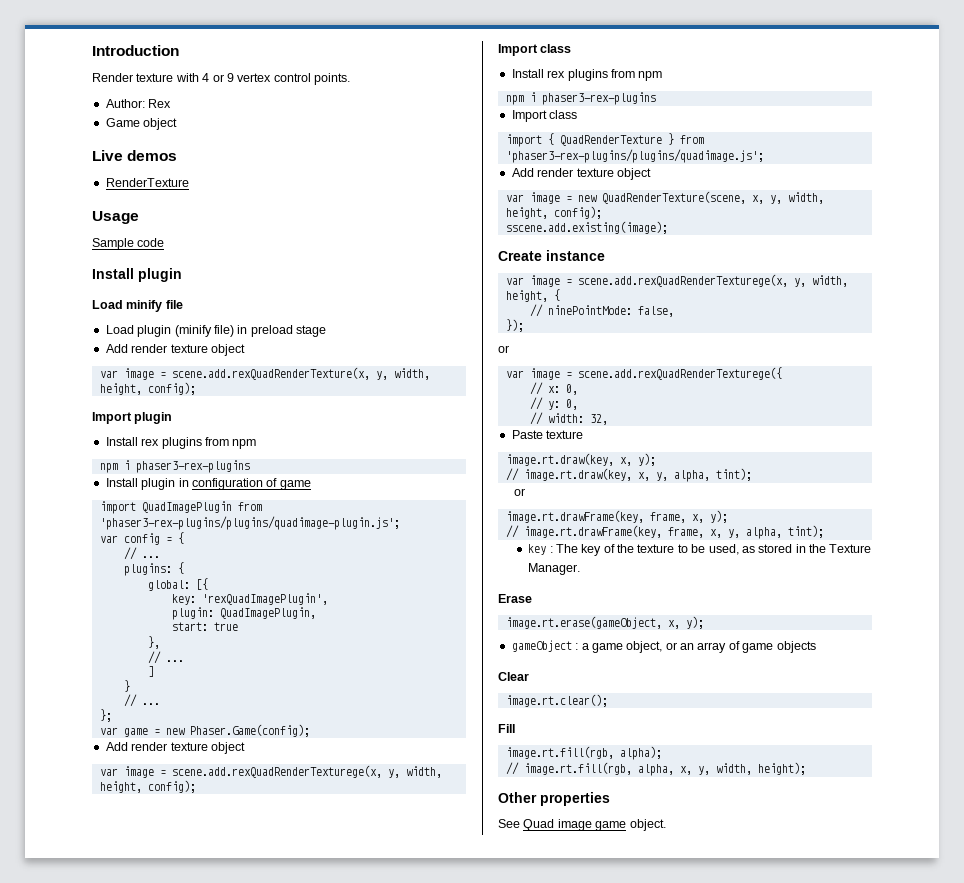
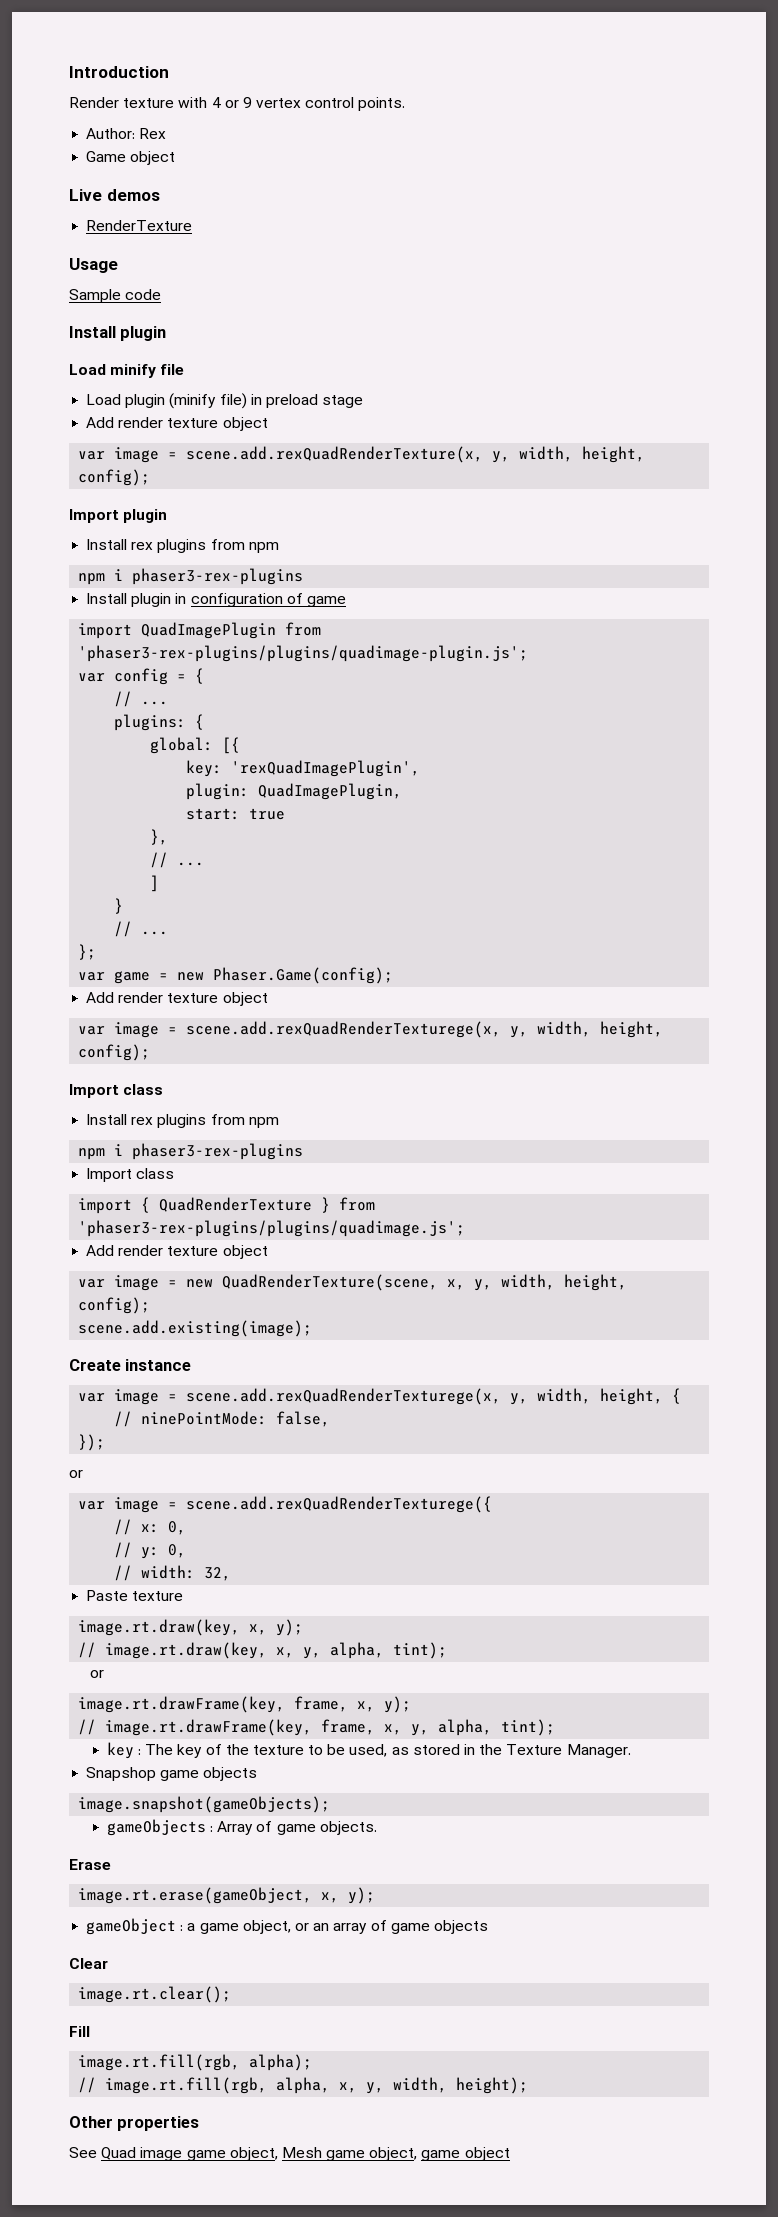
[505,221,668,234] sscene.add.existing(image); -> [78,1320,313,1337] scene.add.existing(image);
(581, 569) none -> [86,1767,258,1781] [78,1796,331,1813] [106,1819,377,1836] // Snapshop game objects // image.snapshot(gameObjects); // gameObjects : Array of game objects.
[629,819,666,831] object. -> [229,2147,510,2161] object, Mesh game object, game object

